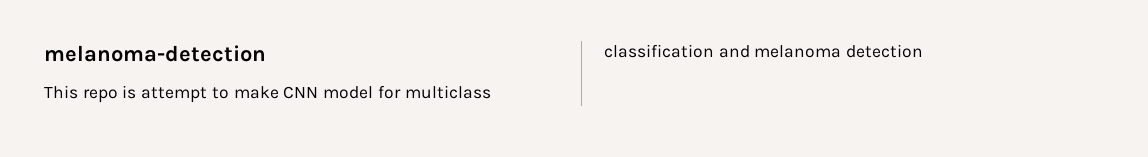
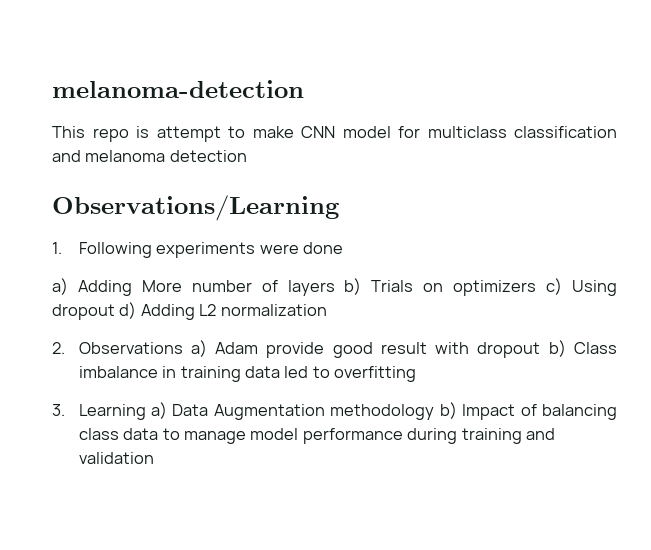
(924, 51) none -> [52,195,339,221] [52,242,343,258] [52,278,618,296] [52,302,327,320] [52,340,618,358] [78,366,417,382] [52,402,618,420] [78,428,556,444] [78,452,154,464] // Observations/Learning // 1. Following experiments were done // a) Adding More number of layers b) Trials on optimizers c) Using dropout d) Adding L2 normalization // 2. Observations a) Adam provide good result with dropout b) Class imbalance in training data led to overfitting // 3. Learning a) Data Augmentation methodology b) Impact of balancing class data to manage model performance during training and validation

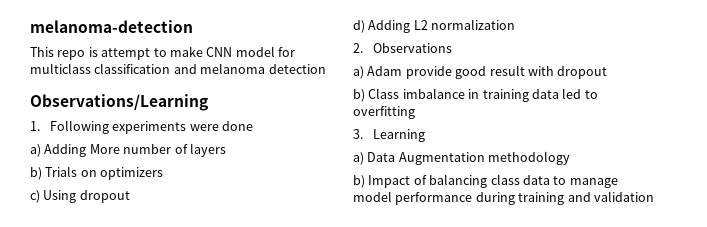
(335, 288) none -> (226, 150) //
(537, 288) none -> (164, 173) //
(115, 312) none -> (130, 196) //
(183, 348) none -> (452, 48) //
(541, 350) none -> (608, 72) //
(146, 412) none -> (425, 135) //
(435, 412) none -> (571, 158) //

